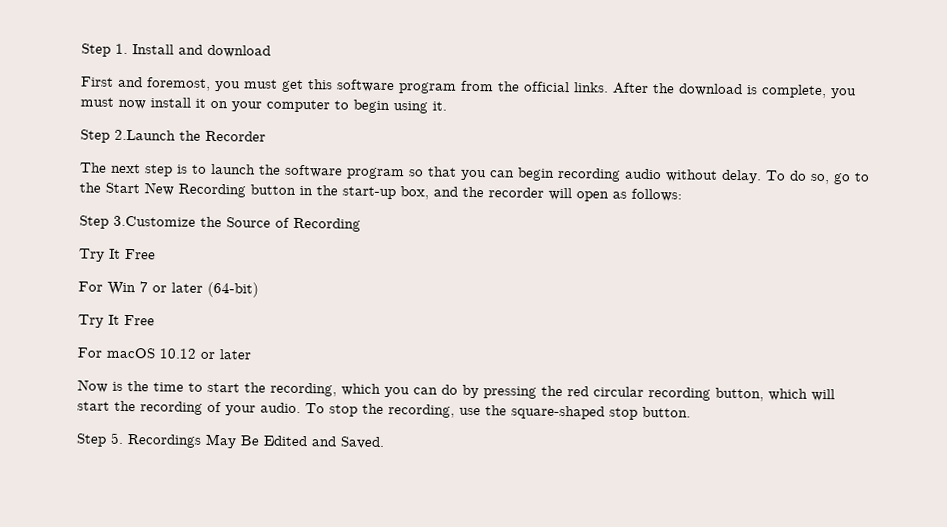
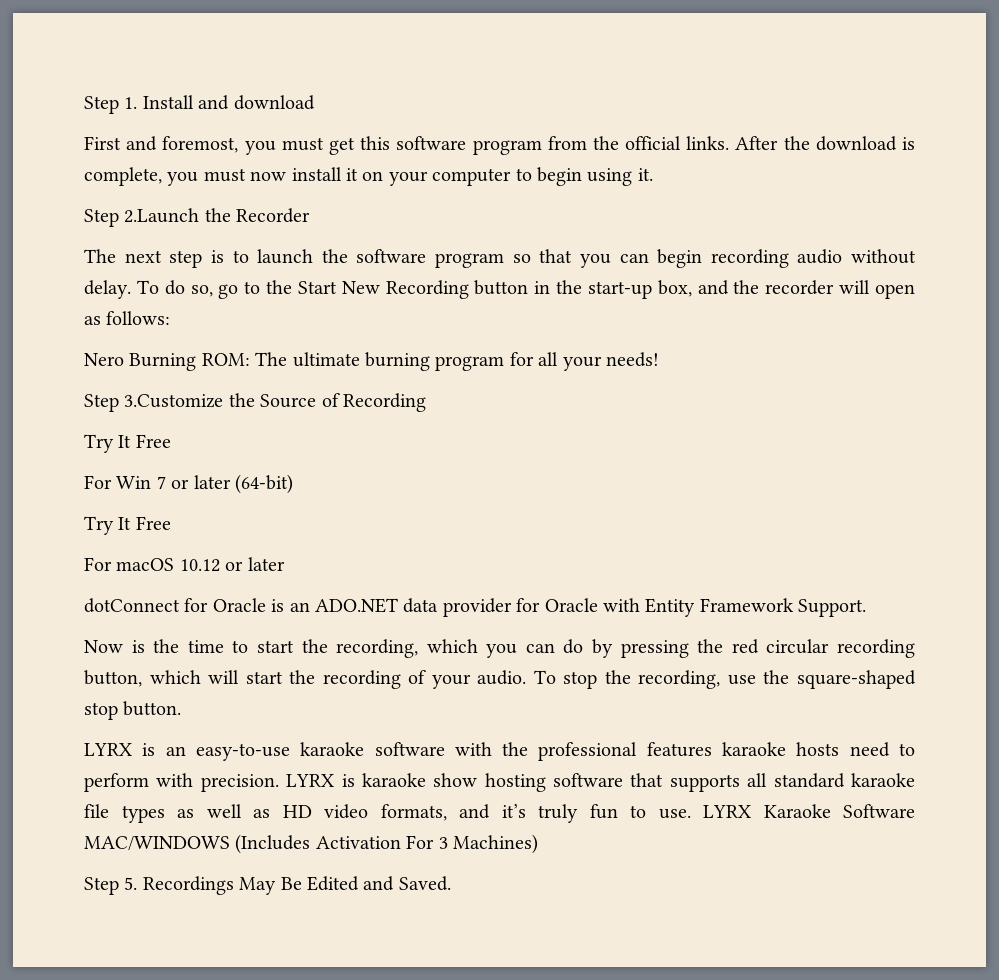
(682, 195) none -> [84,352,659,371] // Nero Burning ROM: The ultimate burning program for all your needs!
(251, 354) none -> [84,598,867,617] // dotConnect for Oracle is an ADO.NET data provider for Oracle with Entity Framework Support.
(691, 412) none -> [84,742,915,761] [84,773,915,792] [84,804,915,823] [84,834,538,854] // LYRX is an easy-to-use karaoke software with the professional features karaoke hosts need to perform with precision. LYRX is karaoke show hosting software that supports all standard karaoke file types as well as HD video formats, and it’s truly fun to use. LYRX Karaoke Software MAC/WINDOWS (Includes Activation For 3 Machines)

